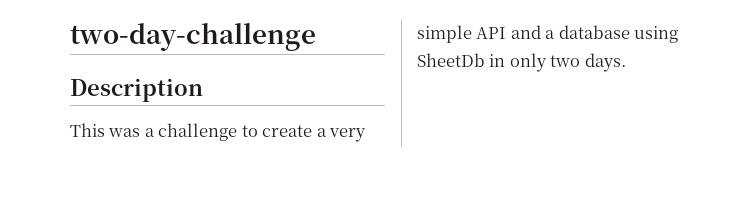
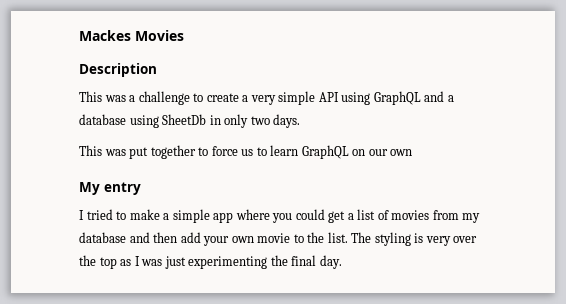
[70,23,316,51] two-day-challenge -> [79,30,184,41] Mackes Movies
(507, 33) none -> [341,91,421,105] using GraphQL
(626, 62) none -> [79,145,413,159] [79,182,141,195] [79,209,481,223] [79,232,478,246] [79,255,342,269] // This was put together to force us to learn GraphQL on our own // My entry // I tried to make a simple app where you could get a list of movies from my database and then add your own movie to the list. The styling is very over the top as I was just experimenting the final day.

